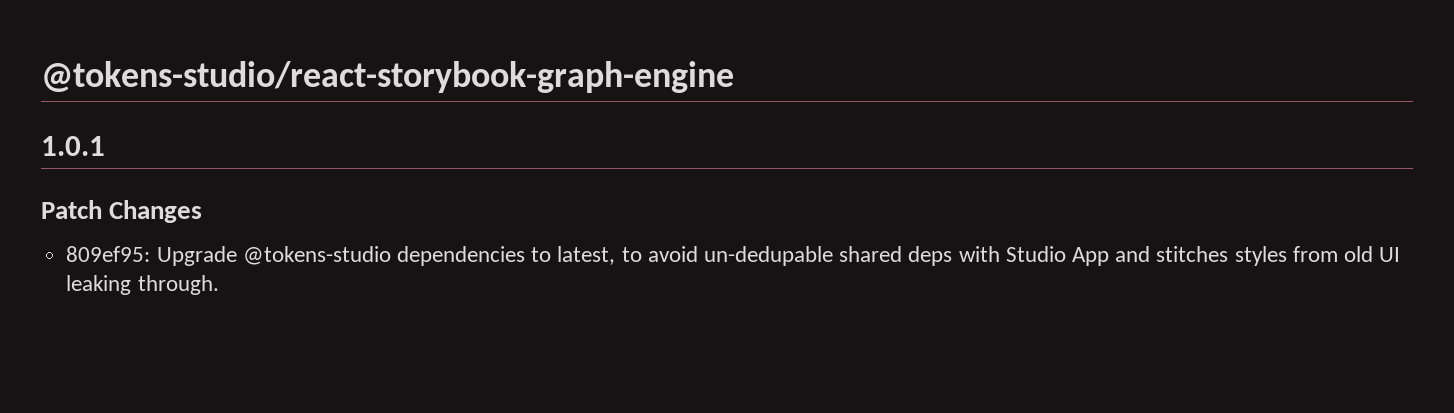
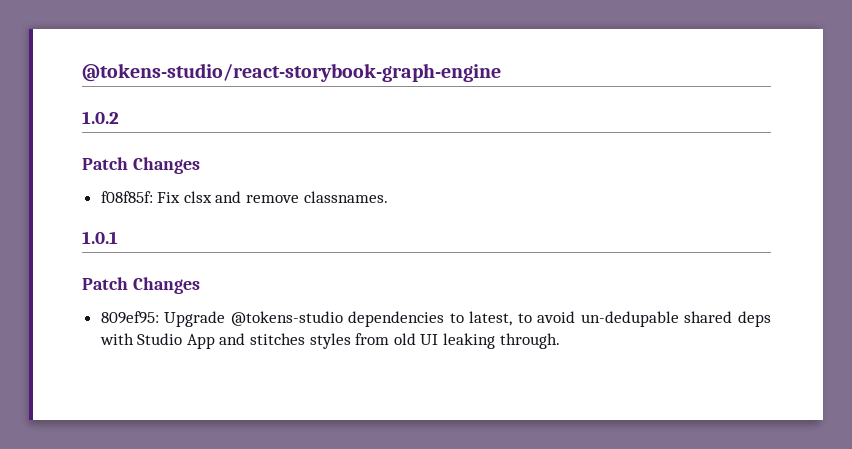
(734, 77) none -> [82,111,119,124] [82,157,200,174] [100,191,388,203] // 1.0.2 // Patch Changes // f08f85f: Fix clsx and remove classnames.

